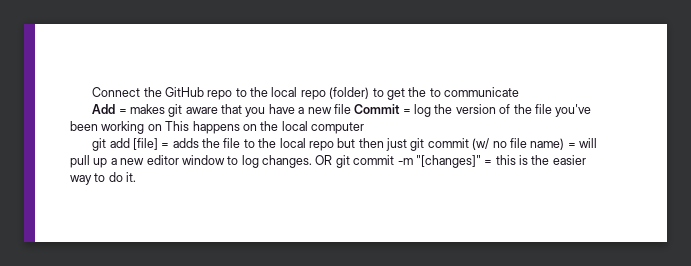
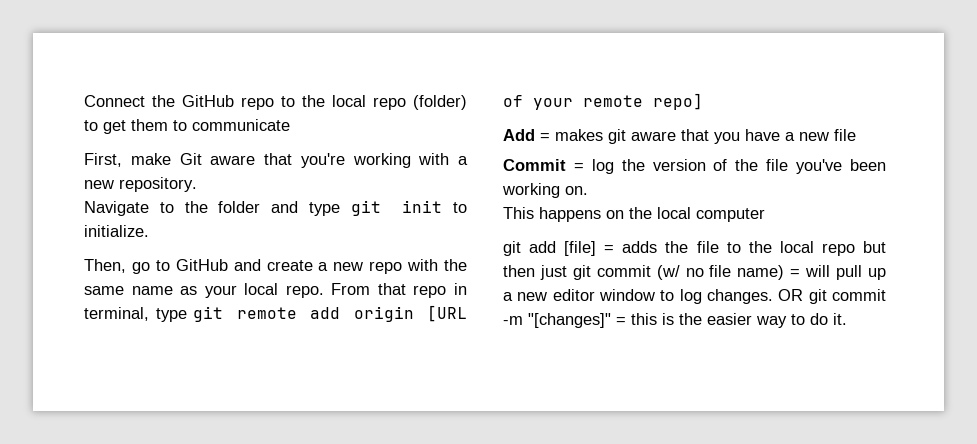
[408,87,427,97] the -> [131,119,168,131] them
(520, 92) none -> [84,153,468,168] [84,177,197,192] [84,200,467,216] [84,225,149,237] [84,259,467,274] [84,283,467,298] [84,305,467,322] [503,93,703,110] // First, make Git aware that you're working with a new repository. // Navigate to the folder and type git init to initialize. // Then, go to GitHub and create a new repo with the same name as your local repo. From that repo in terminal, type git remote add origin [URL of your remote repo]
(351, 109) none -> (856, 135) //
[147,124,162,131] on -> [565,186,588,195] on. //

